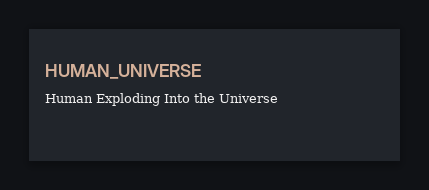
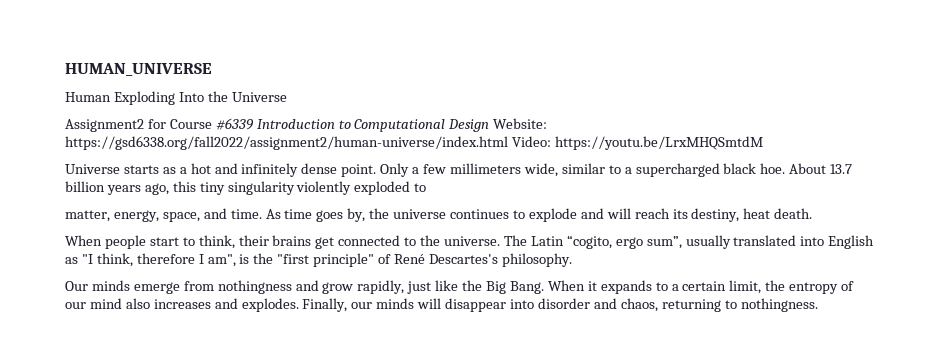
(278, 98) none -> [65,118,548,132] [65,136,763,150] [65,163,853,177] [65,181,427,195] [65,208,813,222] [65,235,875,249] [65,253,572,267] [65,280,855,294] [65,298,818,312] // Assignment2 for Course #6339 Introduction to Computational Design Website: https://gsd6338.org/fall2022/assignment2/human-universe/index.html Video: https://youtu.be/LrxMHQSmtdM // Universe starts as a hot and infinitely dense point. Only a few millimeters wide, similar to a supercharged black hoe. About 13.7 billion years ago, this tiny singularity violently exploded to // matter, energy, space, and time. As time goes by, the universe continues to explode and will reach its destiny, heat death. // When people start to think, their brains get connected to the universe. The Latin “cogito, ergo sum”, usually translated into English as "I think, therefore I am", is the "first principle" of René Descartes's philosophy. // Our minds emerge from nothingness and grow rapidly, just like the Big Bang. When it expands to a certain limit, the entropy of our mind also increases and explodes. Finally, our minds will disappear into disorder and chaos, returning to nothingness.

